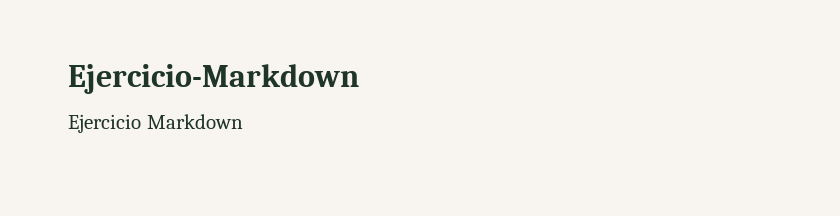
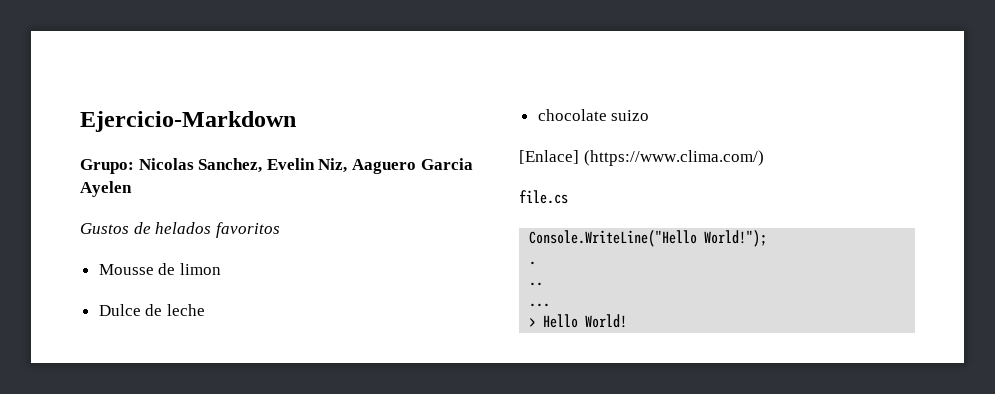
[68,114,243,133] Ejercicio Markdown -> [80,158,473,174] [80,181,132,197] [80,222,280,238] [98,263,221,275] [98,304,205,316] [537,109,650,121] [519,150,764,166] [519,190,568,204] [529,230,768,247] [529,261,537,265] [529,282,544,286] [529,303,551,307] [529,314,628,328] Grupo: Nicolas Sanchez, Evelin Niz, Aaguero Garcia Ayelen // Gustos de helados favoritos // Mousse de limon // Dulce de leche // chocolate suizo // [Enlace] (https://www.clima.com/) // file.cs // Console.WriteLine("Hello World!"); // . // .. // ... // > Hello World!

